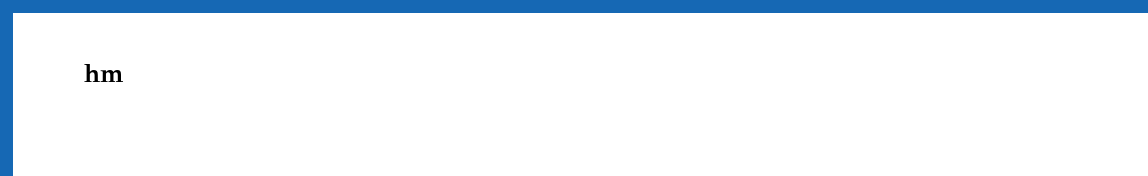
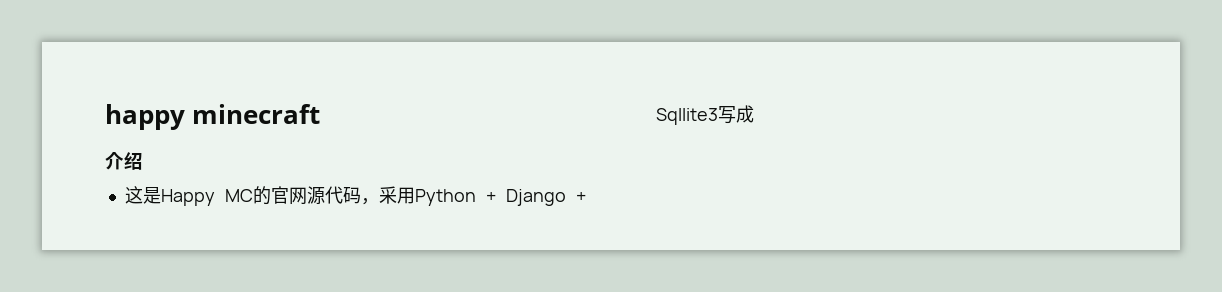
[84,64,124,82] hm -> [105,104,321,130] [105,152,143,170] [124,186,586,206] [655,105,754,125] happy minecraft // 介绍 // 这是Happy MC的官网源代码，采用Python + Django + Sqllite3写成

